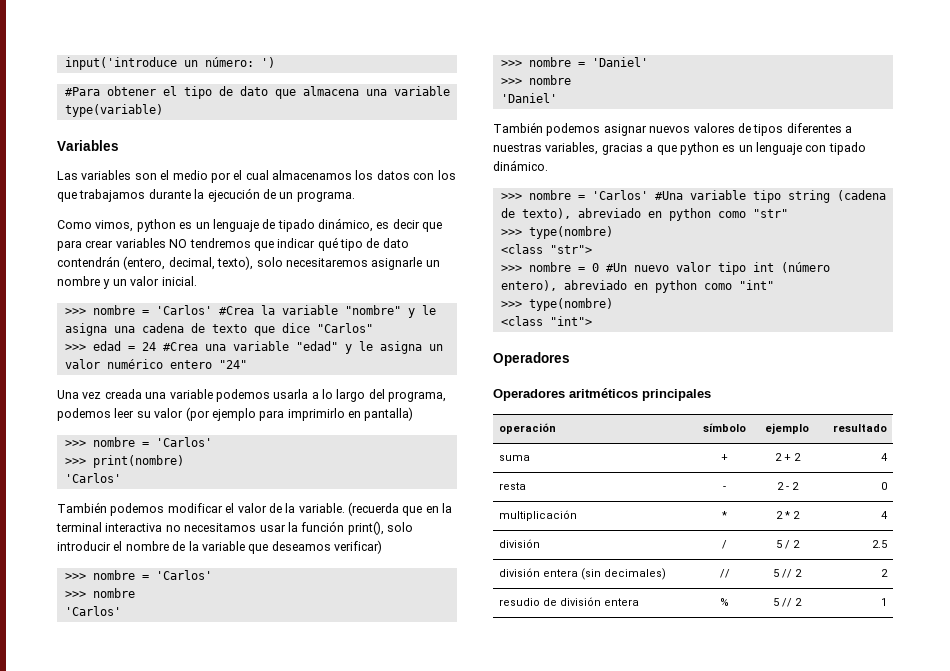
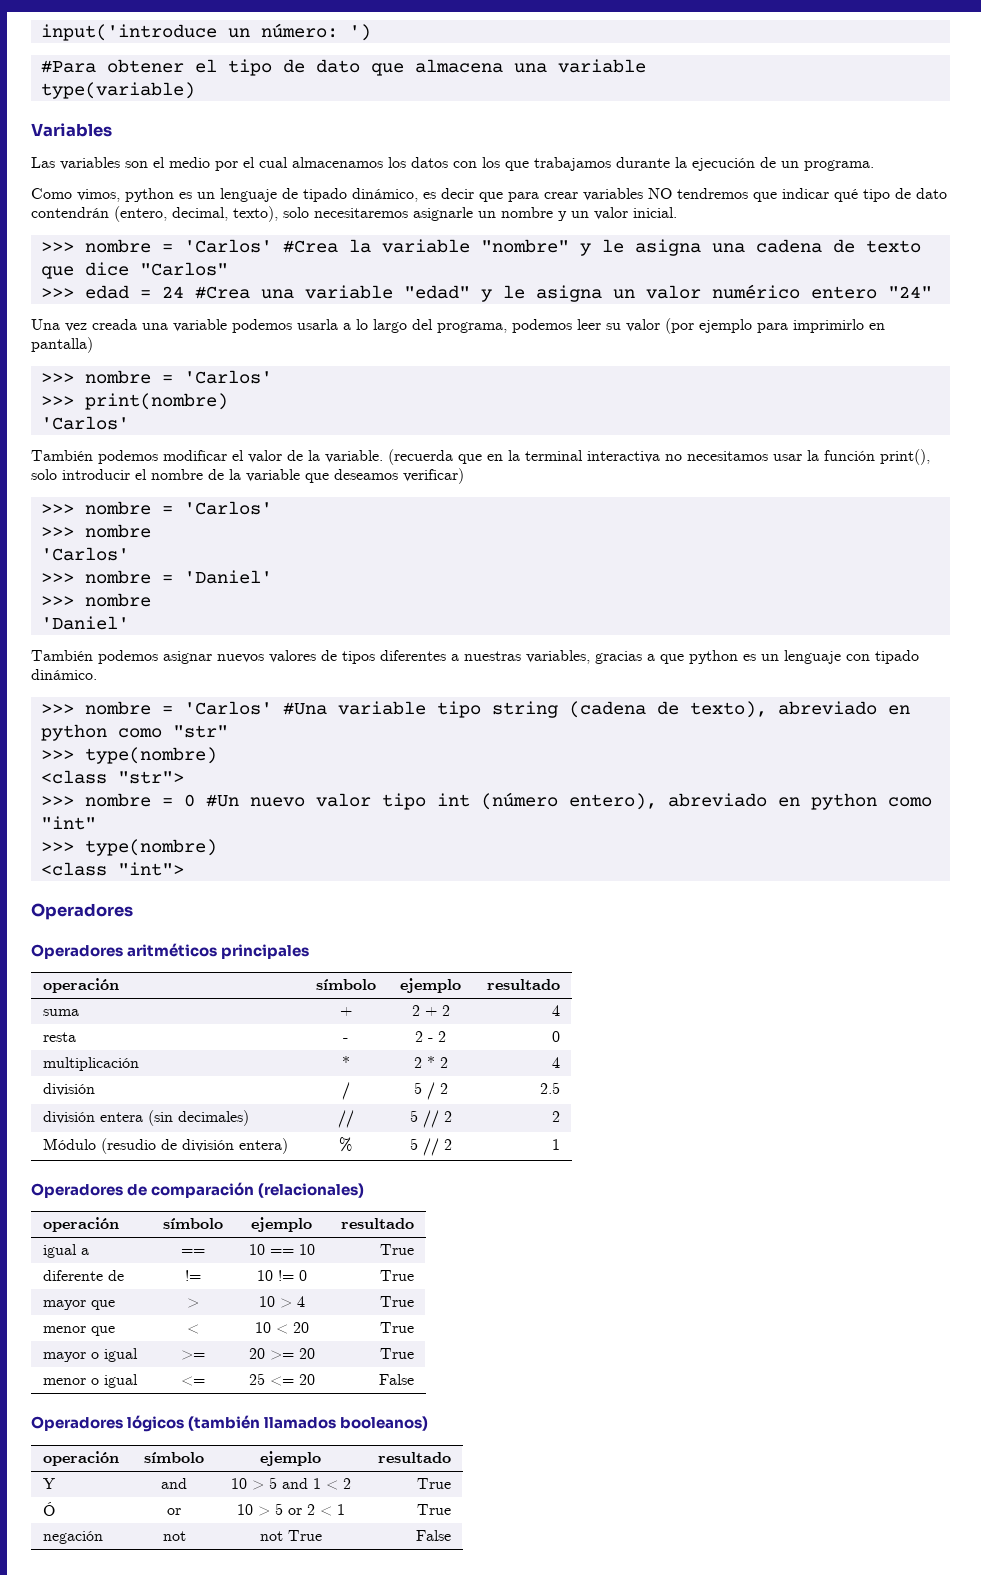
[499,598,541,606] resudio -> [42,1138,156,1154] Módulo (resudio
[604,598,640,606] entera -> [238,1138,288,1154] entera)
(887, 602) none -> [31,1182,365,1198] [42,1217,119,1232] [163,1218,223,1229] [251,1217,312,1232] [341,1218,415,1229] [42,1244,89,1258] [181,1249,205,1255] [248,1244,315,1255] [380,1244,415,1255] [42,1270,124,1281] [185,1270,201,1281] [256,1270,307,1281] [380,1270,415,1281] [42,1300,115,1310] [187,1298,199,1308] [258,1296,305,1308] [380,1296,415,1307] [42,1326,115,1336] [187,1324,199,1334] [254,1322,309,1334] [380,1322,415,1333] [42,1348,138,1362] [181,1350,205,1360] [248,1348,315,1360] [380,1348,415,1359] [42,1374,138,1388] [181,1376,205,1386] [248,1373,315,1386] [379,1374,415,1385] [31,1415,429,1432] [42,1451,119,1466] [144,1452,204,1463] [260,1451,321,1466] [378,1452,452,1463] [42,1478,55,1489] [161,1478,187,1489] [230,1477,351,1490] [417,1478,452,1489] [42,1502,55,1516] [167,1508,181,1515] [236,1503,345,1516] [417,1504,452,1515] [42,1531,103,1544] [162,1531,186,1541] [259,1530,322,1541] [416,1530,452,1541] // Operadores de comparación (relacionales) // operación | símbolo | ejemplo | resultado // igual a | == | 10 == 10 | True // diferente de | != | 10 != 0 | True // mayor que | > | 10 > 4 | True // menor que | < | 10 < 20 | True // mayor o igual | >= | 20 >= 20 | True // menor o igual | <= | 25 <= 20 | False // Operadores lógicos (también llamados booleanos) // operación | símbolo | ejemplo | resultado // Y | and | 10 > 5 and 1 < 2 | True // Ó | or | 10 > 5 or 2 < 1 | True // negación | not | not True | False

